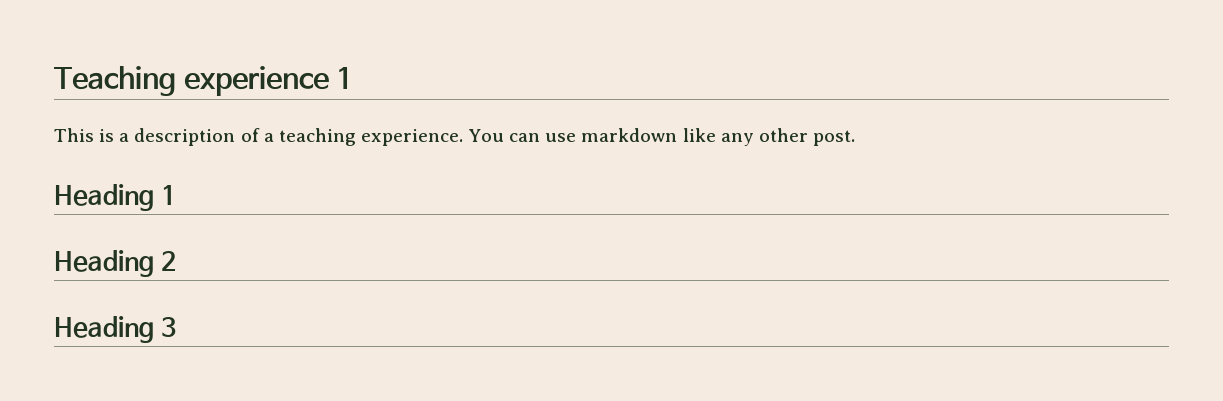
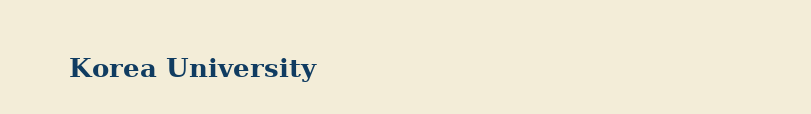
[54,66,354,96] [54,128,855,146] [54,184,176,211] [54,250,176,277] [54,316,176,343] Teaching experience 1 // This is a description of a teaching experience. You can use markdown like any other post. // Heading 1 // Heading 2 // Heading 3 -> [69,58,317,82] Korea University

